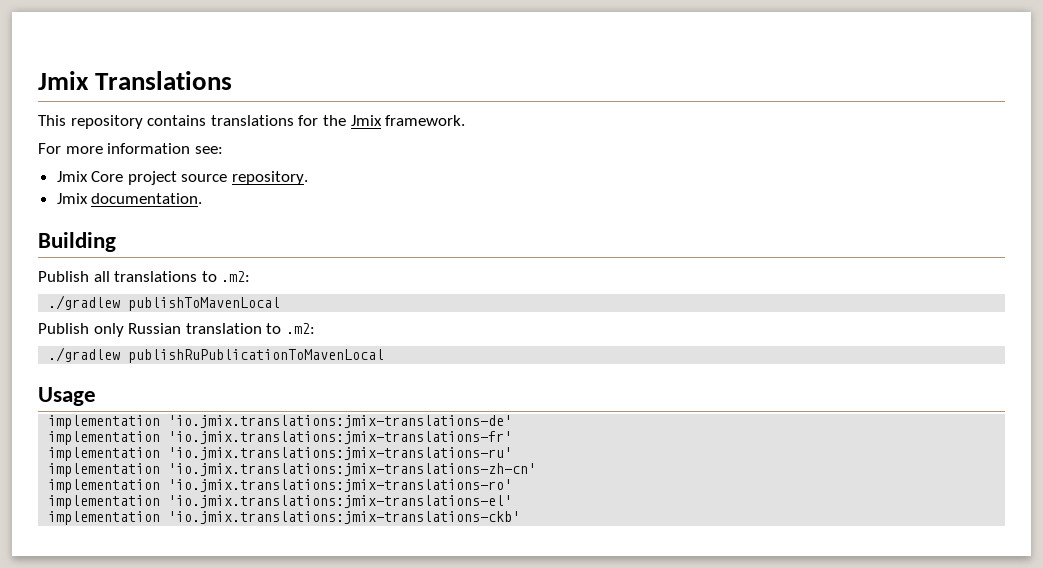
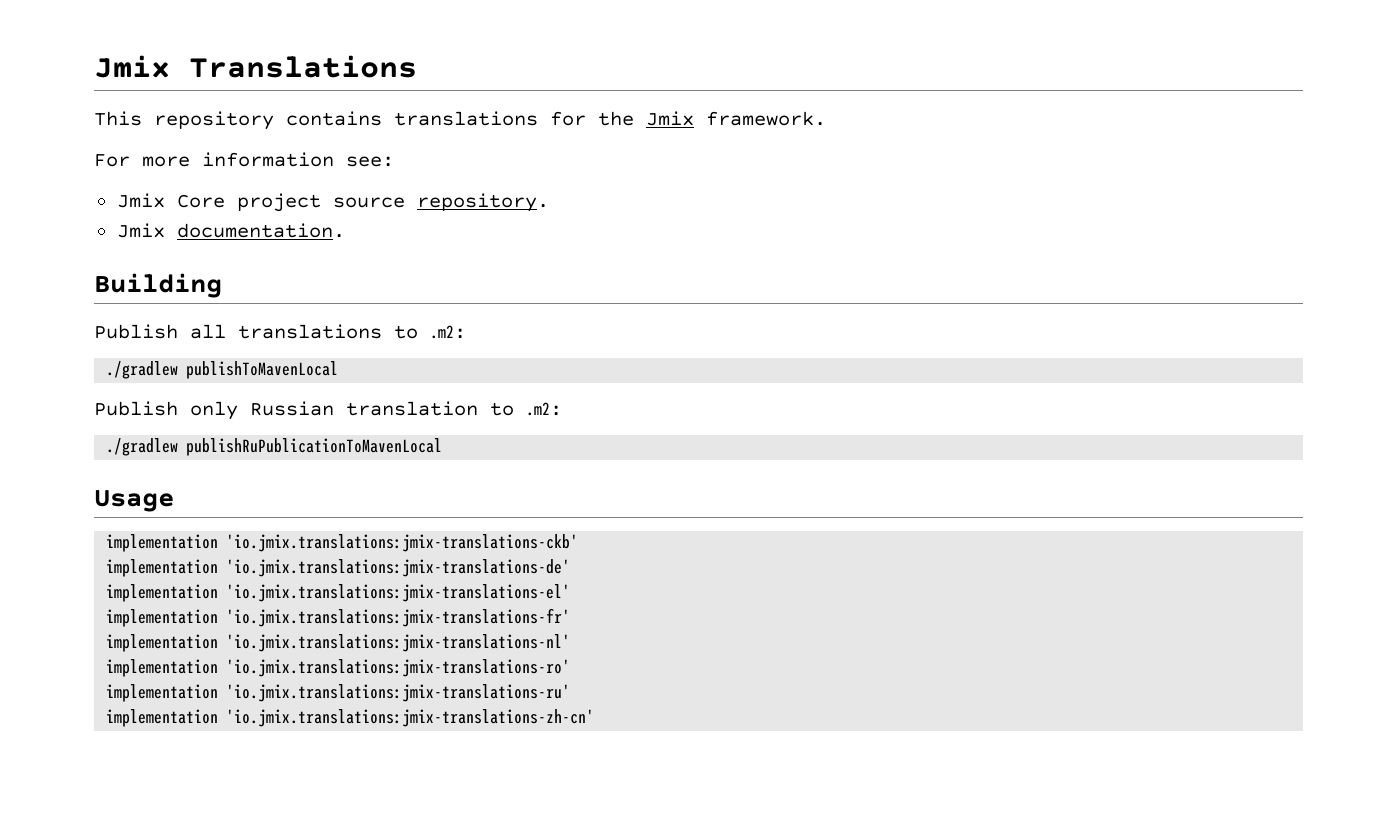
(96, 396) none -> [106,534,579,552] // implementation 'io.jmix.translations:jmix-translations-ckb'
(513, 421) none -> [106,584,571,602] // implementation 'io.jmix.translations:jmix-translations-el'
(513, 437) none -> [106,634,571,652] [106,659,571,677] // implementation 'io.jmix.translations:jmix-translations-nl' // implementation 'io.jmix.translations:jmix-translations-ro'
[48,479,513,493] [48,495,513,509] [48,511,521,525] // implementation 'io.jmix.translations:jmix-translations-ro' // implementation 'io.jmix.translations:jmix-translations-el' // implementation 'io.jmix.translations:jmix-translations-ckb' -> (595, 718) none

